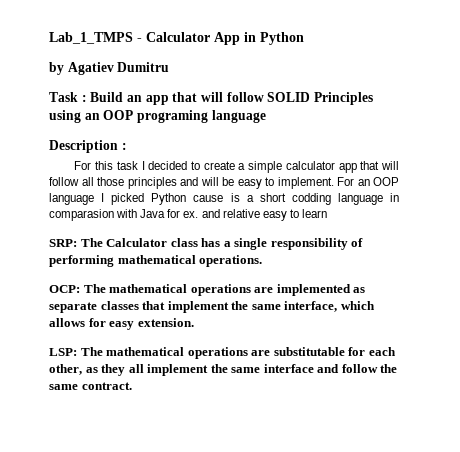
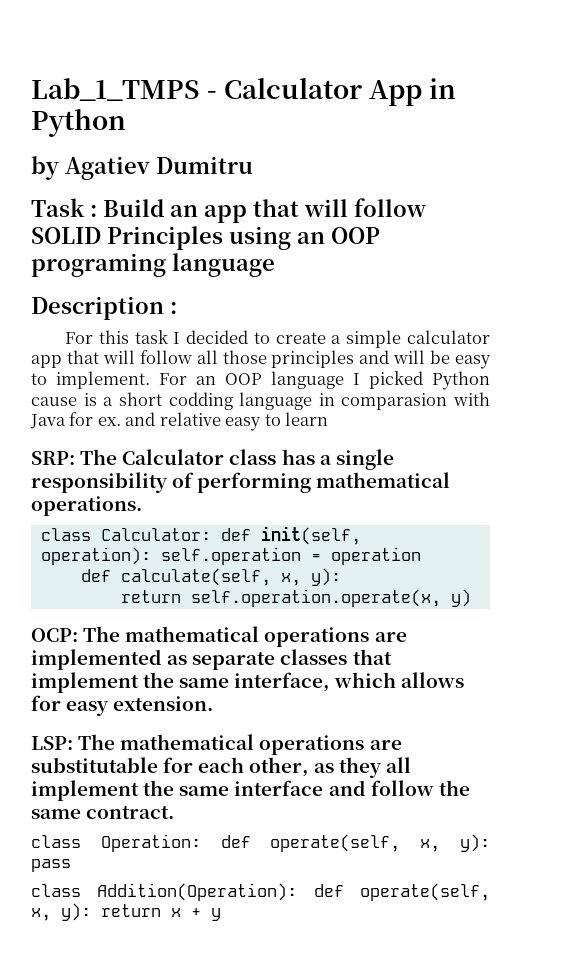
(263, 261) none -> [40,526,361,545] [40,547,421,565] [80,568,341,586] [120,589,471,607] // class Calculator: def init(self, operation): self.operation = operation // def calculate(self, x, y): // return self.operation.operate(x, y)
(132, 386) none -> [31,834,491,852] [31,859,71,872] [31,883,490,901] [31,903,221,921] // class Operation: def operate(self, x, y): pass // class Addition(Operation): def operate(self, x, y): return x + y

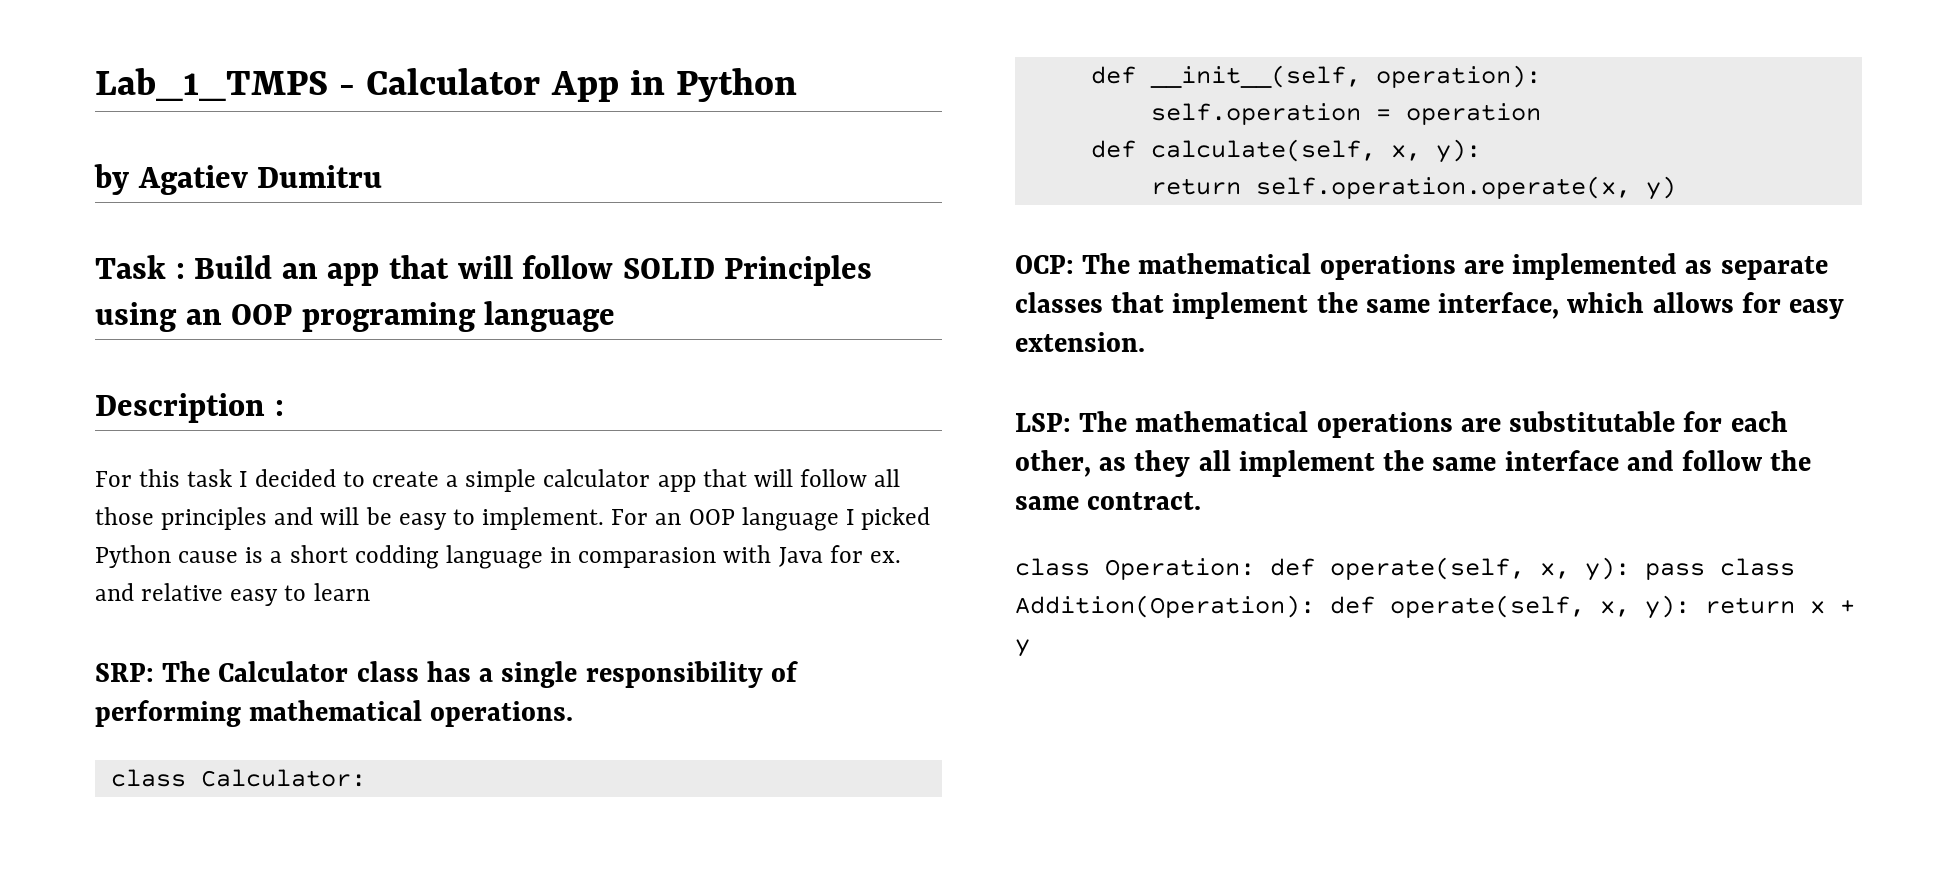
[220,526,361,545] def init(self, -> [1090,65,1361,88] // def __init__(self,
(151, 556) none -> (1541, 76) //
(71, 865) // -> (1705, 571) none

